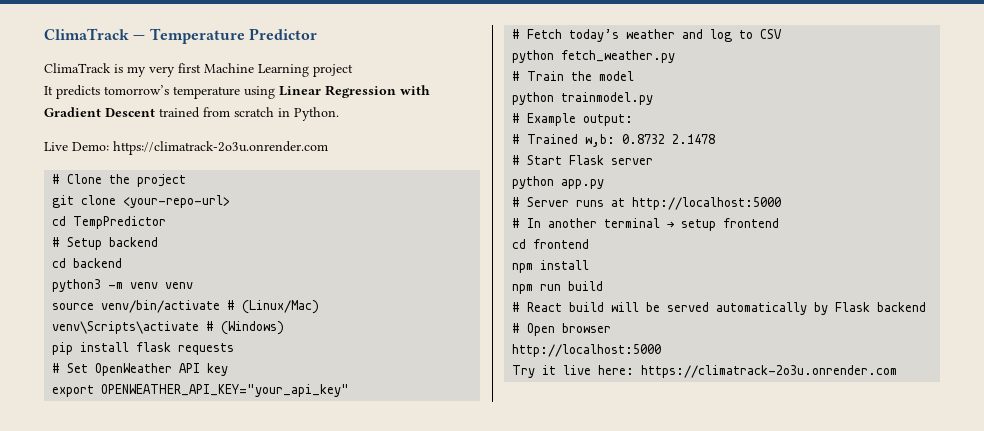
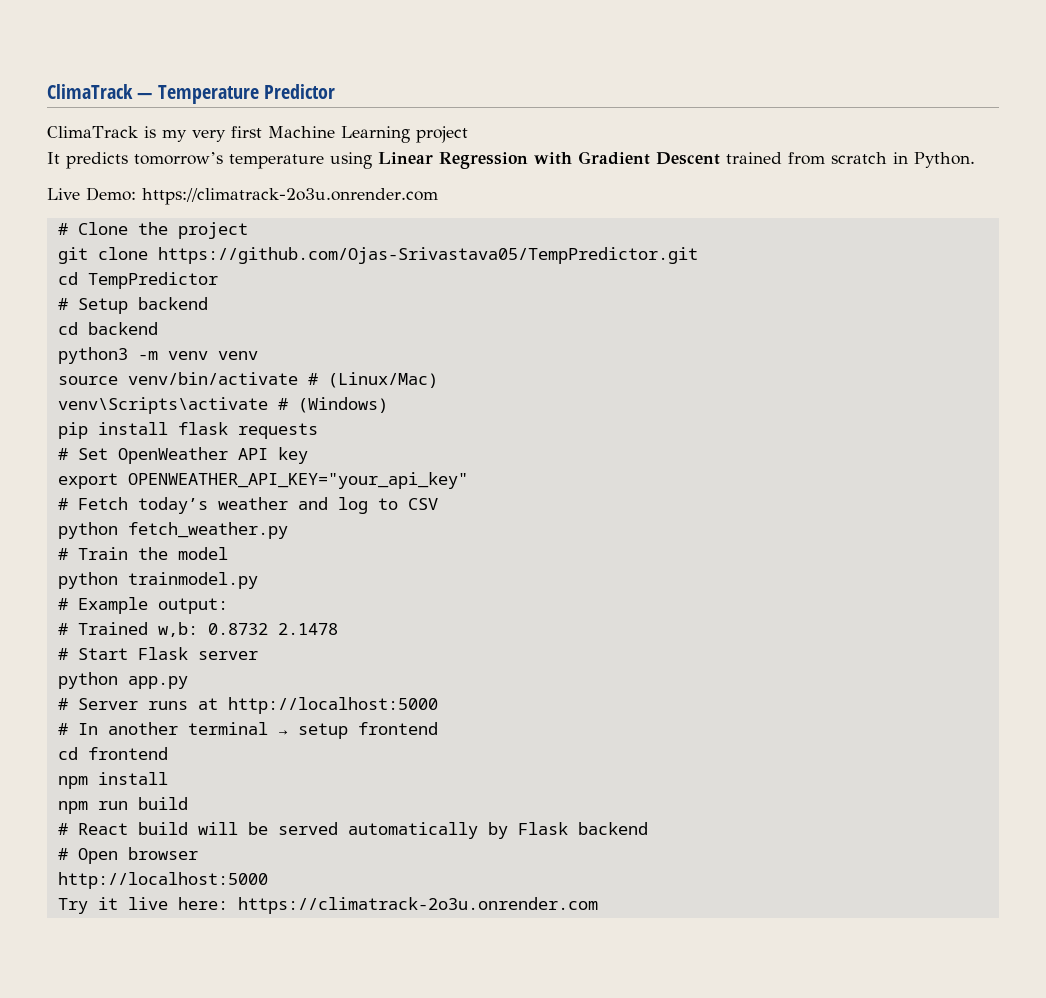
[123,195,231,208] <your-repo-url> -> [157,247,698,264] https://github.com/Ojas-Srivastava05/TempPredictor.git

